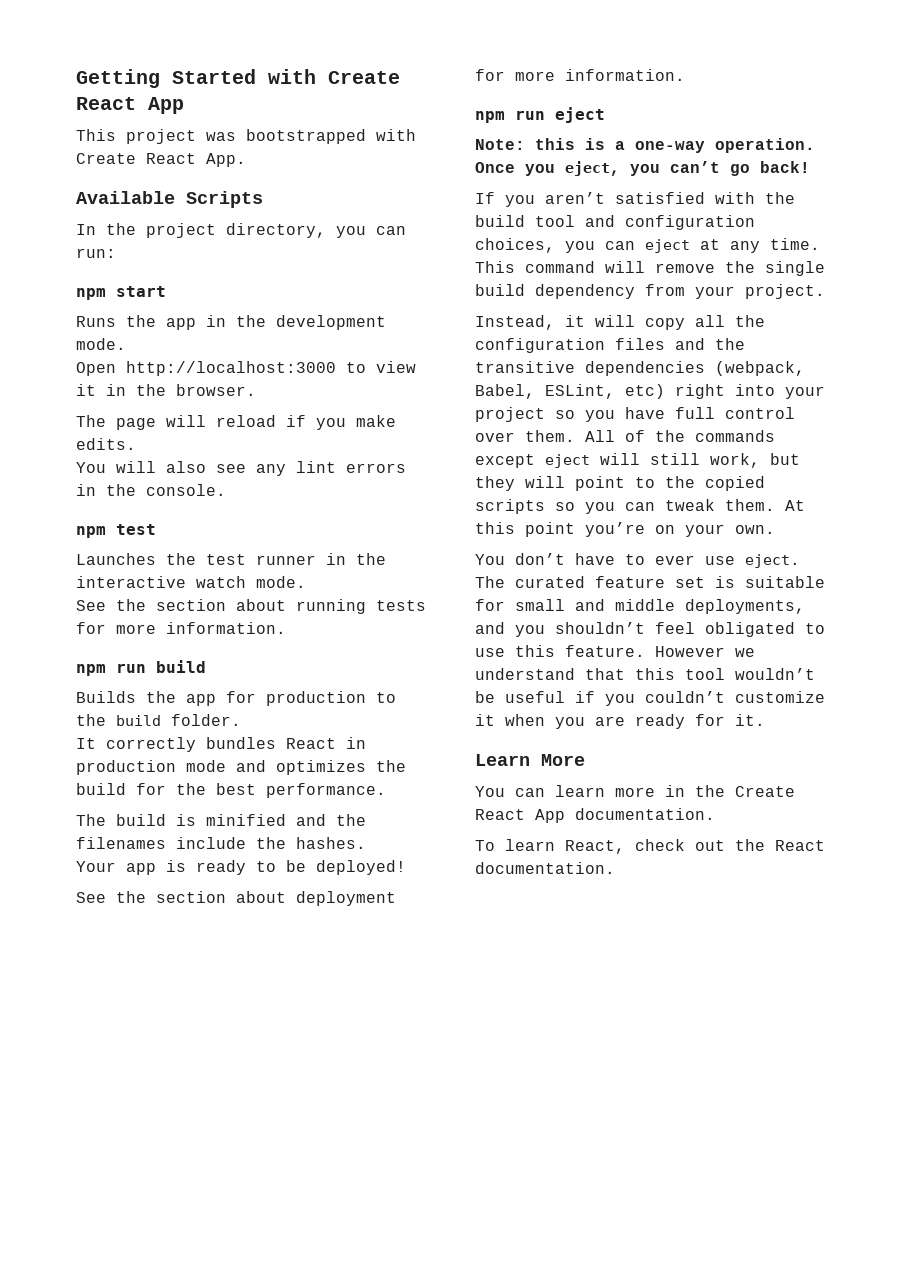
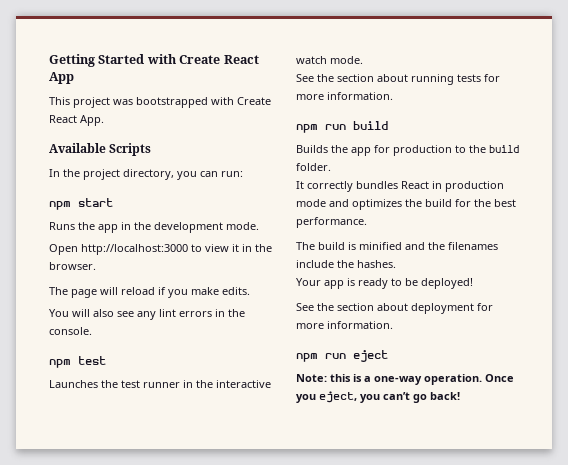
[475,192,795,207] [475,215,755,230] [475,238,820,253] [475,261,825,276] [475,284,825,299] [475,315,765,330] [475,338,745,353] [475,361,805,376] [475,384,825,399] [475,407,795,422] [475,430,775,442] [475,453,800,468] [475,476,765,491] [475,499,805,514] [475,522,775,537] [475,553,800,568] [475,576,825,588] [475,599,805,614] [475,622,825,637] [475,645,755,657] [475,668,815,680] [475,691,825,706] [475,714,765,729] [475,754,585,766] [475,785,795,797] [475,808,715,823] [475,839,825,854] [475,862,615,874] // If you aren’t satisfied with the build tool and configuration choices, you can eject at any time. This command will remove the single build dependency from your project. // Instead, it will copy all the configuration files and the transitive dependencies (webpack, Babel, ESLint, etc) right into your project so you have full control over them. All of the commands except eject will still work, but they will point to the copied scripts so you can tweak them. At this point you’re on your own. // You don’t have to ever use eject. The curated feature set is suitable for small and middle deployments, and you shouldn’t feel obligated to use this feature. However we understand that this tool wouldn’t be useful if you couldn’t customize it when you are ready for it. // Learn More // You can learn more in the Create React App documentation. // To learn React, check out the React documentation. -> (460, 396) none

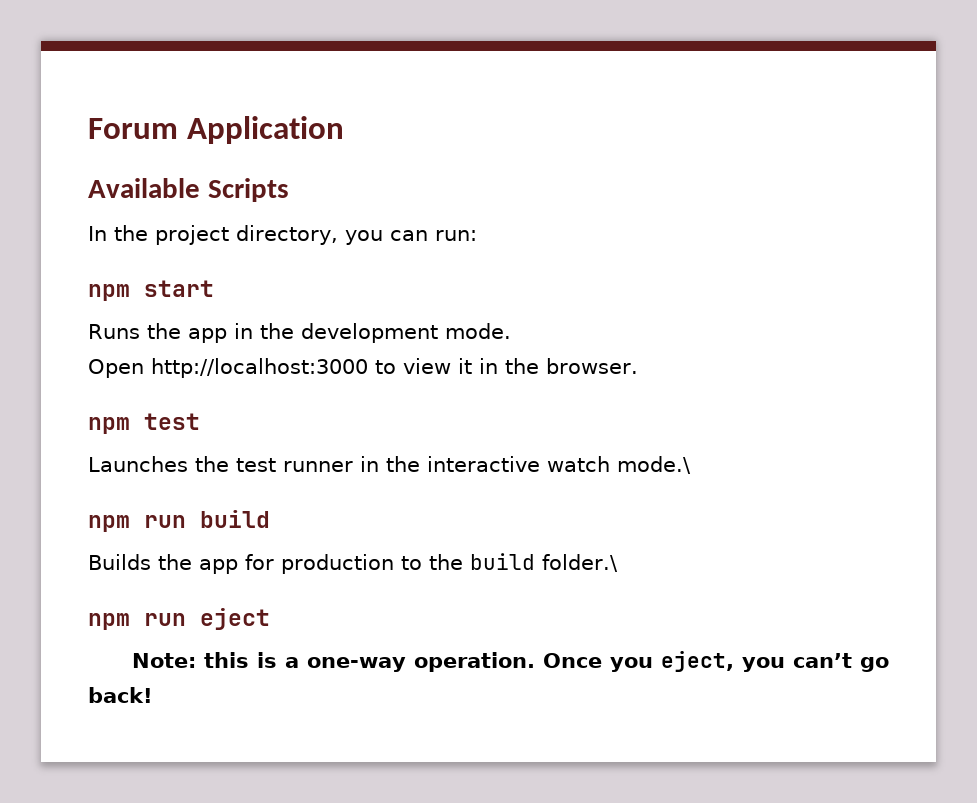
[49,54,259,67] [49,72,74,84] [49,97,271,108] [49,115,104,126] Getting Started with Create React App // This project was bootstrapped with Create React App. -> [88,116,344,144] Forum Application
[49,287,250,298] [49,309,245,320] [49,327,92,335] // The page will reload if you make edits. // You will also see any lint errors in the console. -> (638, 366) none
[330,56,363,64] [296,74,500,85] [296,92,393,100] mode. // See the section about running tests for more information. -> [617,456,691,474] mode.\
[296,163,331,171] [296,181,504,192] [296,199,516,210] [296,217,367,228] [296,242,498,250] [296,260,396,268] [296,278,473,289] [296,303,493,314] [296,321,393,329] folder. // It correctly bundles React in production mode and optimizes the build for the best performance. // The build is minified and the filenames include the hashes. // Your app is ready to be deployed! // See the section about deployment for more information. -> [542,554,618,572] folder.\

